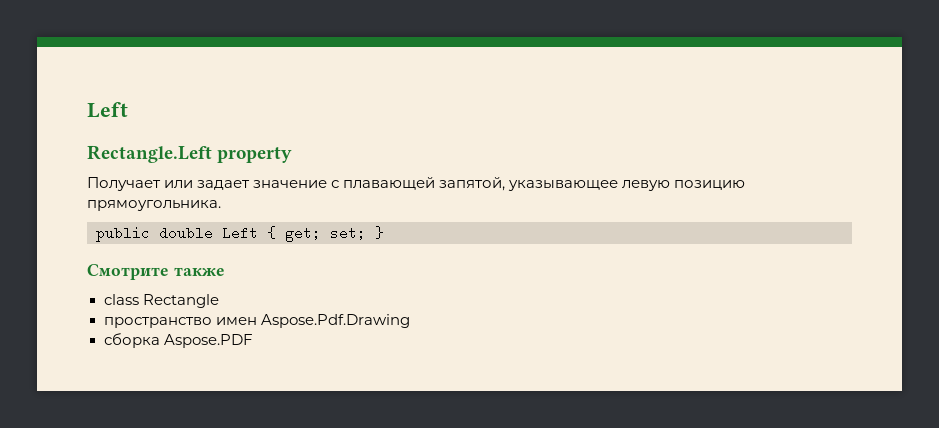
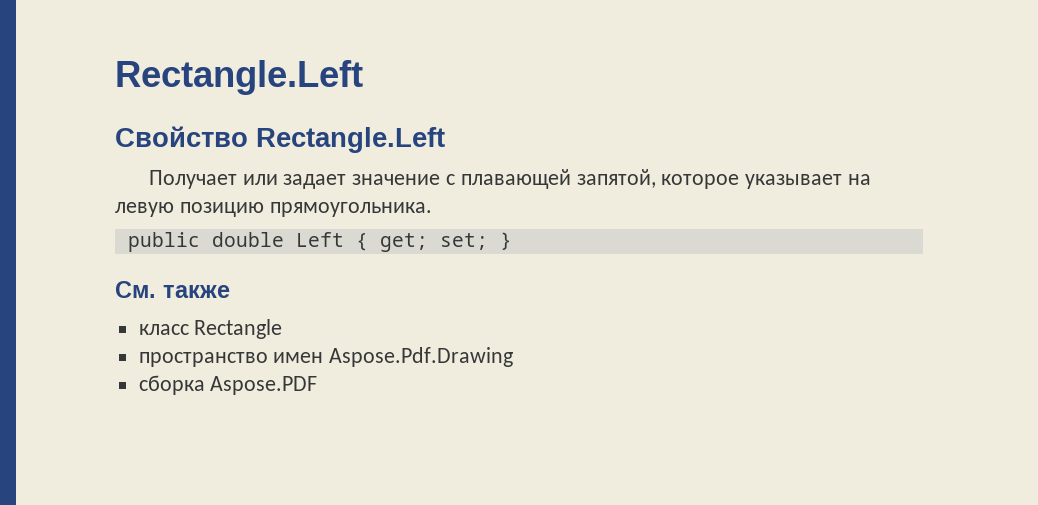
[87,102,128,118] [87,145,293,163] Left // Rectangle.Left property -> [115,60,363,95] [115,126,445,153] Rectangle.Left // Свойство Rectangle.Left
[508,180,619,191] указывающее -> [661,174,872,189] которое указывает на
[87,264,169,280] Смотрите -> [115,281,156,298] См.
[103,294,139,305] class -> [138,324,189,335] класс

